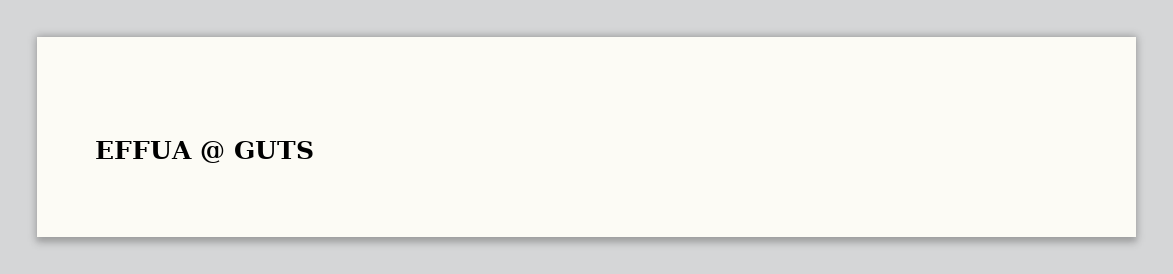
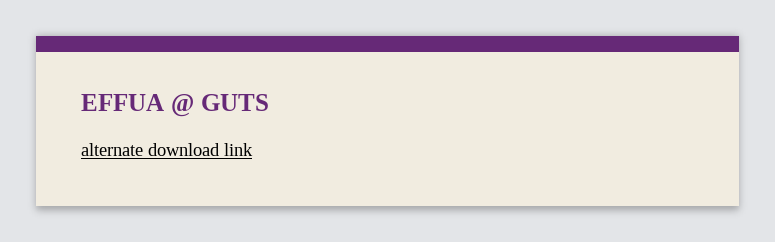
(314, 150) none -> [81,143,253,156] // alternate download link

